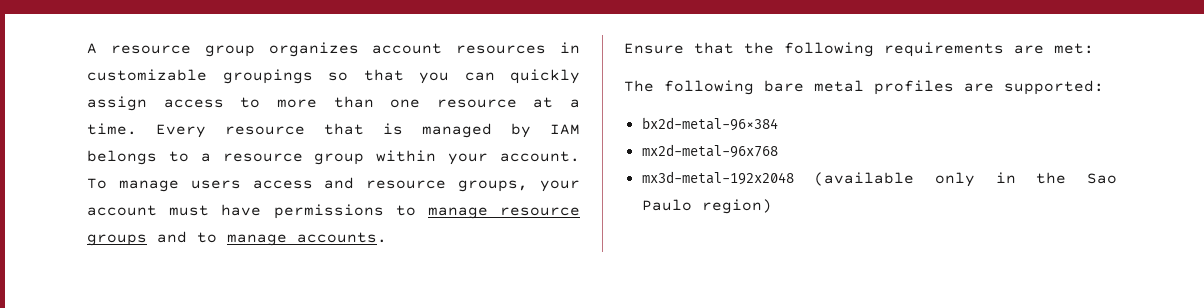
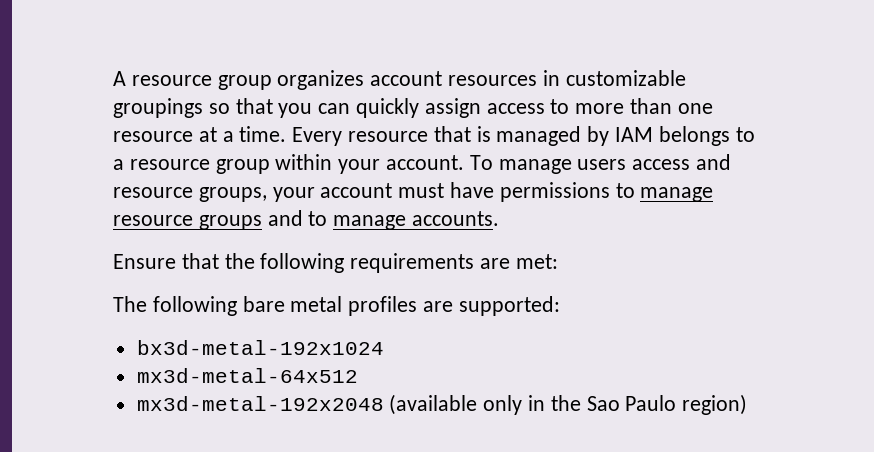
[641,117,778,131] [641,144,778,158] bx2d-metal-96×384 // mx2d-metal-96x768 -> [136,340,384,355] [136,368,358,383] bx3d-metal-192x1024 // mx3d-metal-64x512

